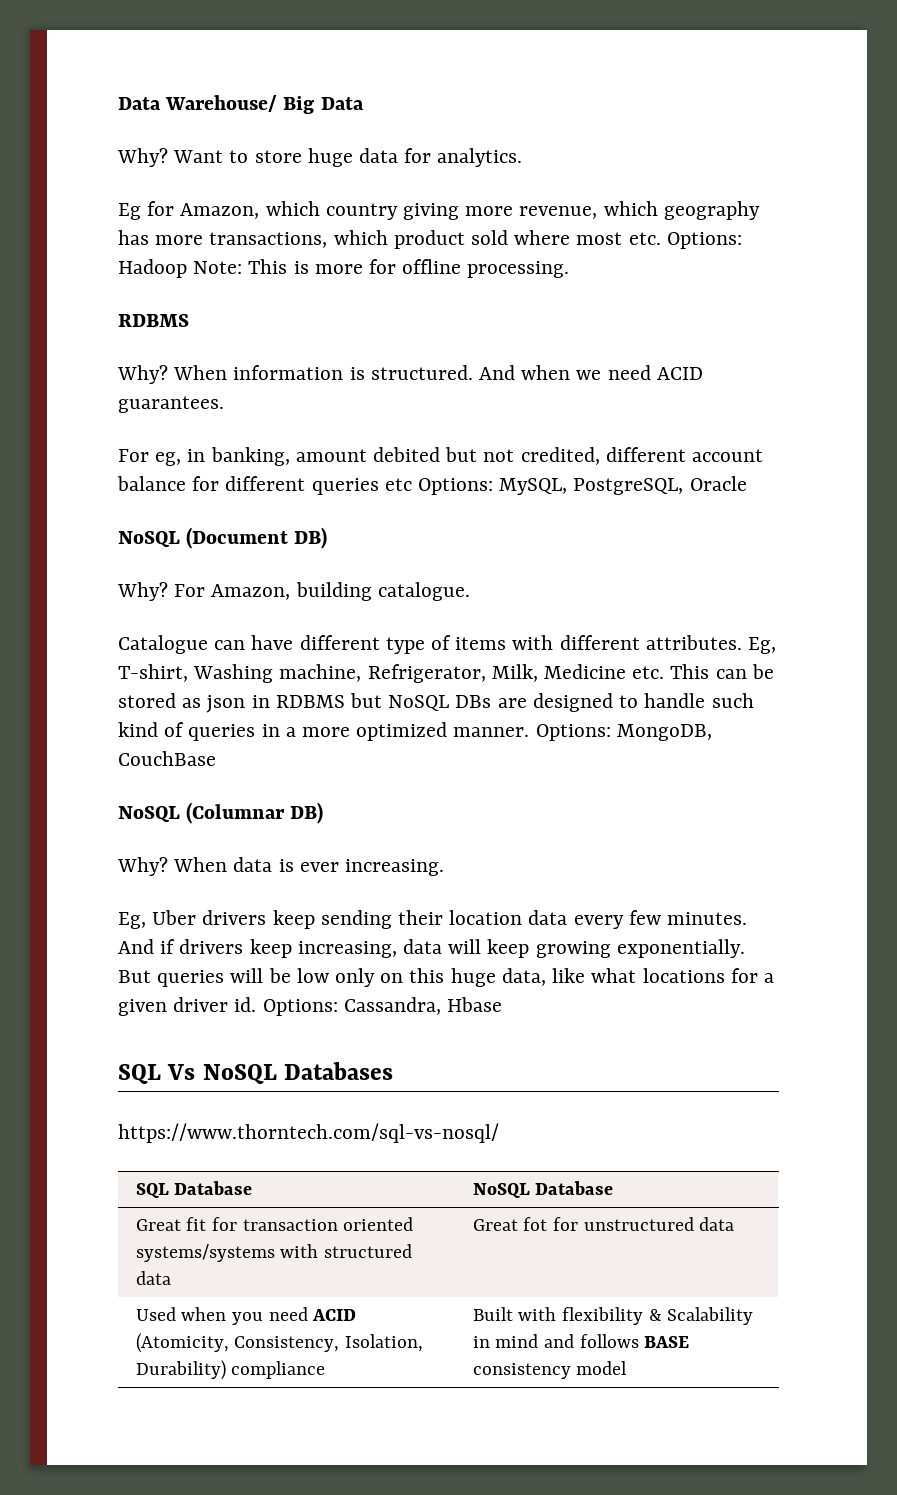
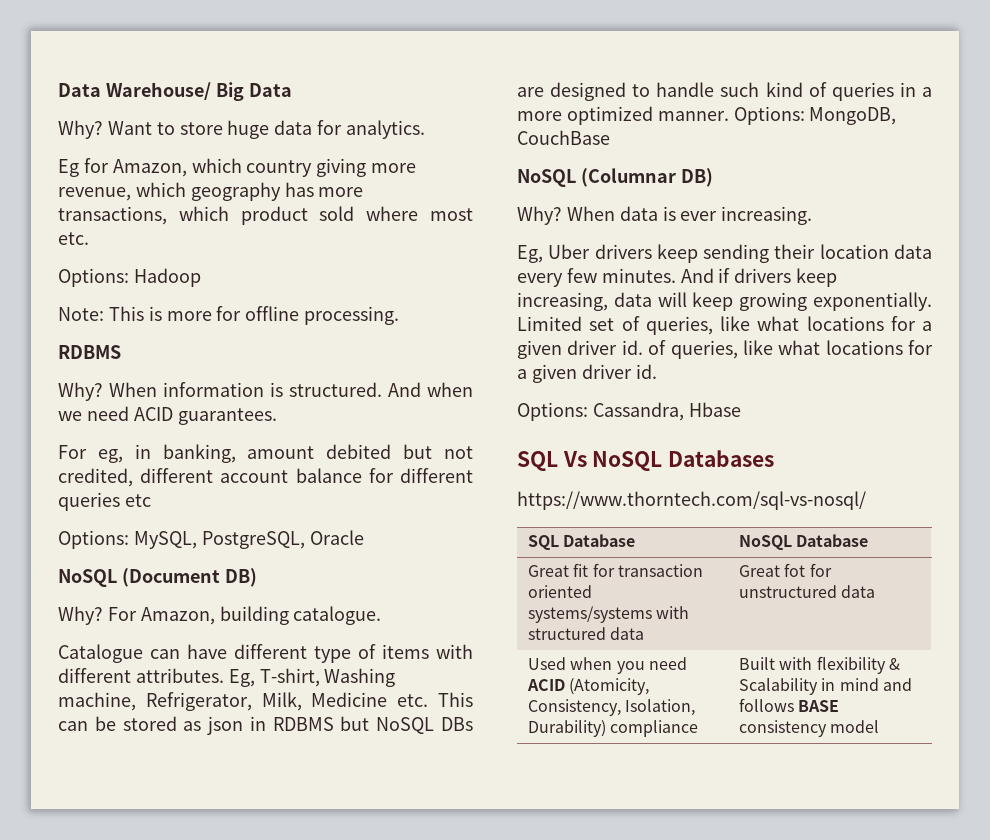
(661, 238) none -> (89, 238) //
(187, 268) none -> (201, 277) //
(412, 484) none -> (151, 500) //
[118,968,774,987] [118,997,257,1016] But queries will be low only on this huge data, like what locations for a given driver id. -> [517,316,932,335] [517,340,933,359] [517,364,657,383] Limited set of queries, like what locations for a given driver id. of queries, like what locations for a given driver id. //

